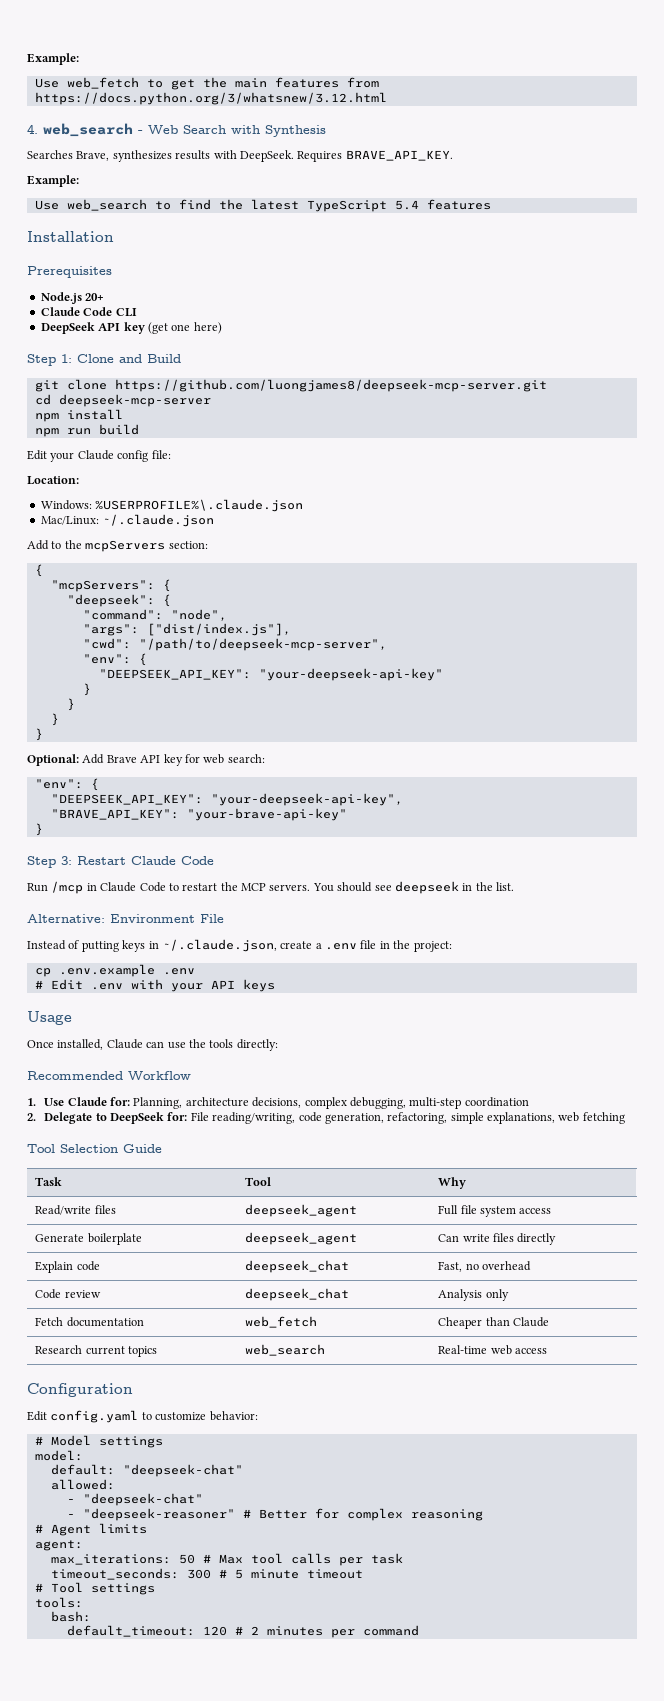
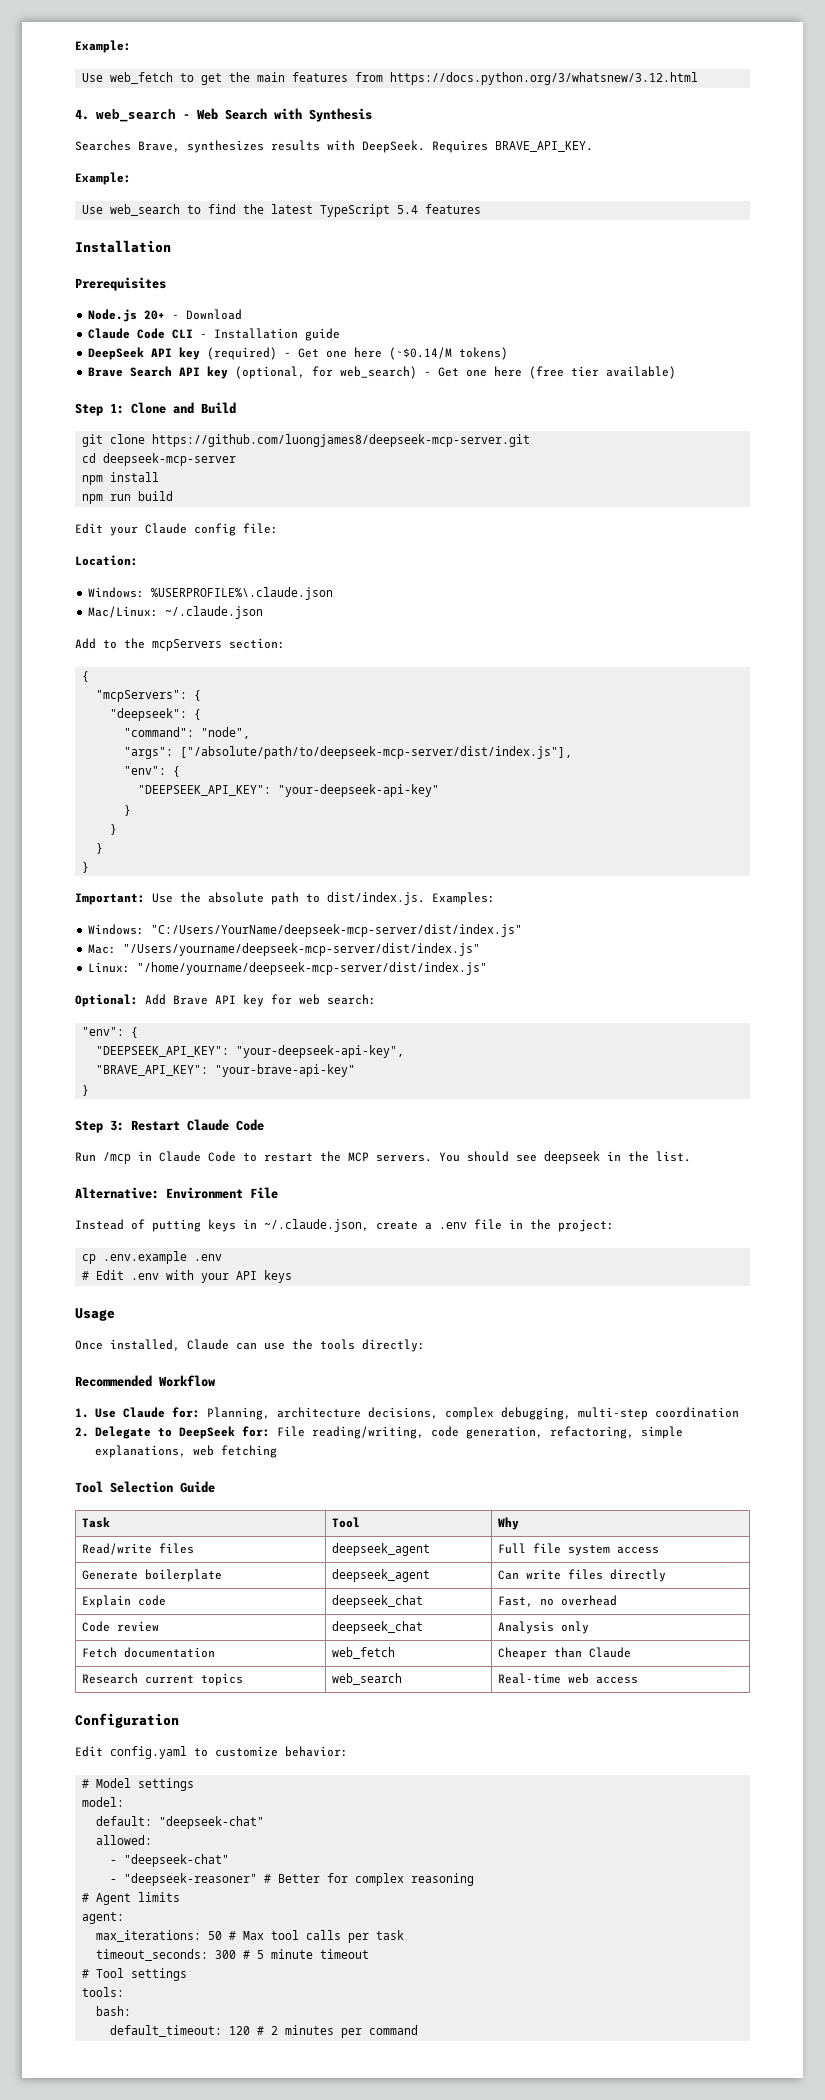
(105, 297) none -> [172,309,243,320] - Download
(137, 312) none -> [200,328,341,341] - Installation guide
[147,322,222,334] (get one here) -> [207,347,509,360] [88,366,677,379] (required) - Get one here (~$0.14/M tokens) // Brave Search API key (optional, for web_search) - Get one here (free tier available)
[146,623,291,636] [82,638,387,651] ["dist/index.js"], // "cwd": "/path/to/deepseek-mcp-server", -> [180,746,573,759] ["/absolute/path/to/deepseek-mcp-server/dist/index.js"],
(43, 734) none -> [75,892,495,905] [88,924,523,937] [88,943,481,956] [88,962,488,975] // Important: Use the absolute path to dist/index.js. Examples: // Windows: "C:/Users/YourName/deepseek-mcp-server/dist/index.js" // Mac: "/Users/yourname/deepseek-mcp-server/dist/index.js" // Linux: "/home/yourname/deepseek-mcp-server/dist/index.js"

